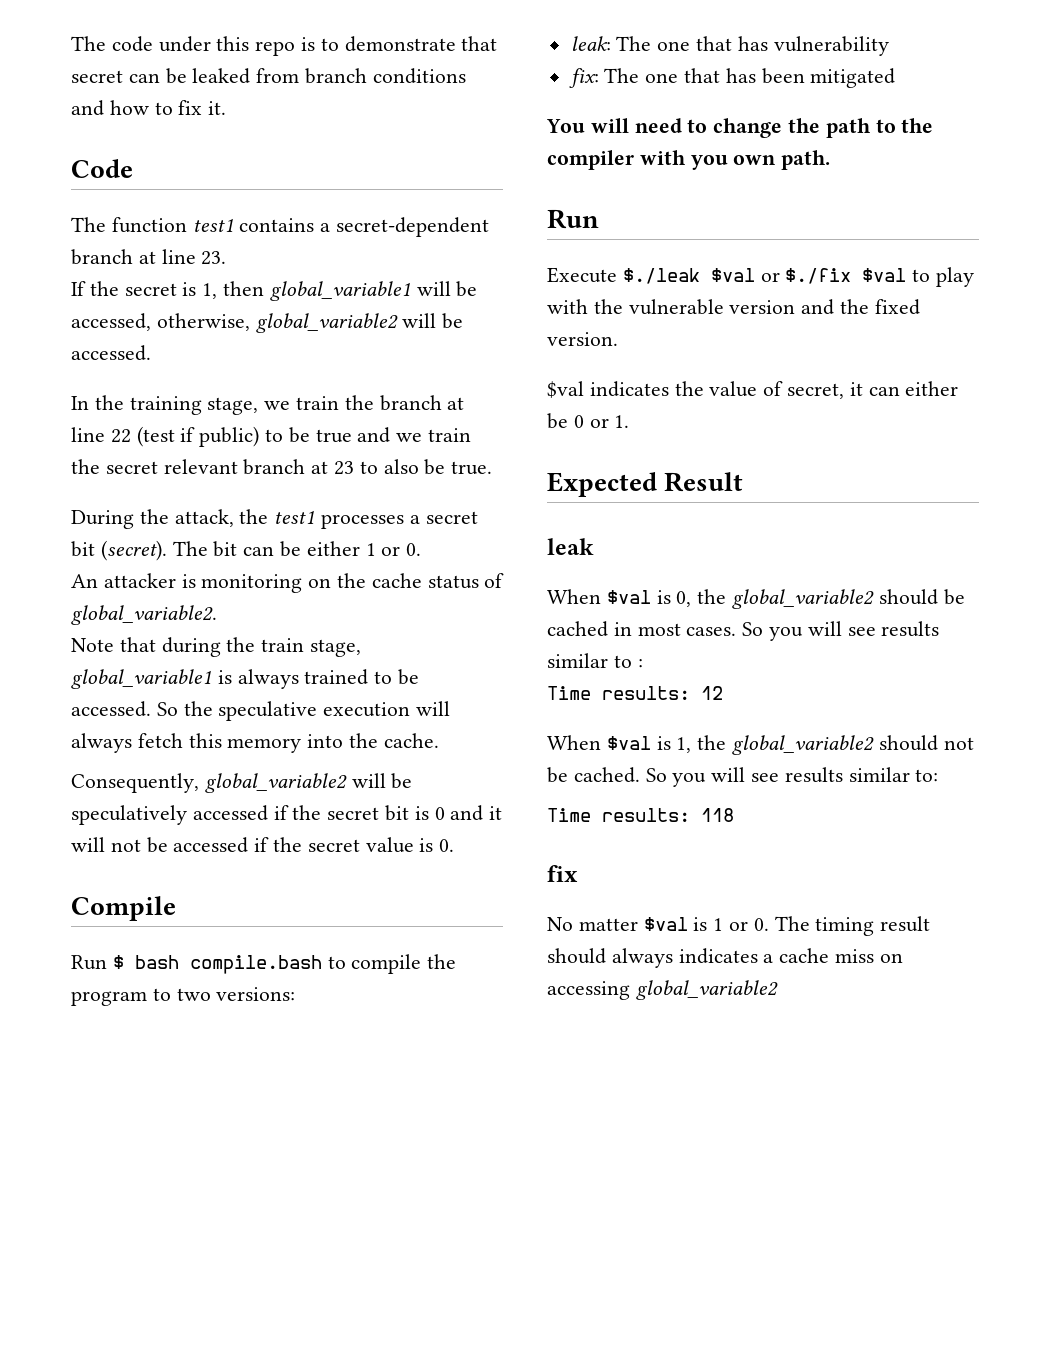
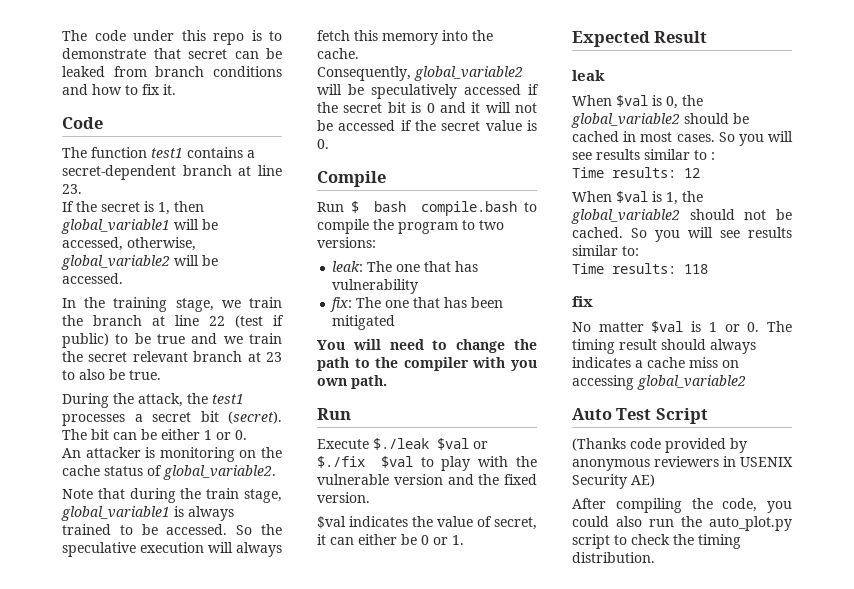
(778, 990) none -> [572,408,708,424] [572,438,747,453] [572,456,793,471] [572,474,655,489] [572,498,792,513] [572,516,792,531] [572,534,741,549] [572,552,655,563] // Auto Test Script // (Thanks code provided by anonymous reviewers in USENIX Security AE) // After compiling the code, you could also run the auto_plot.py script to check the timing distribution.

